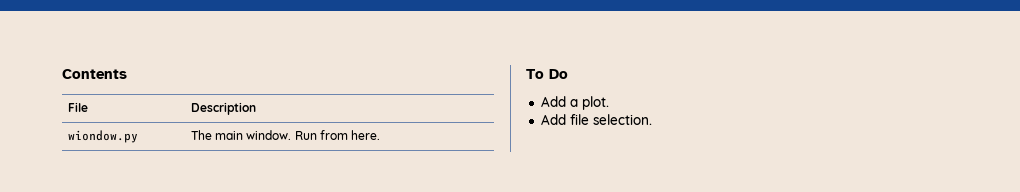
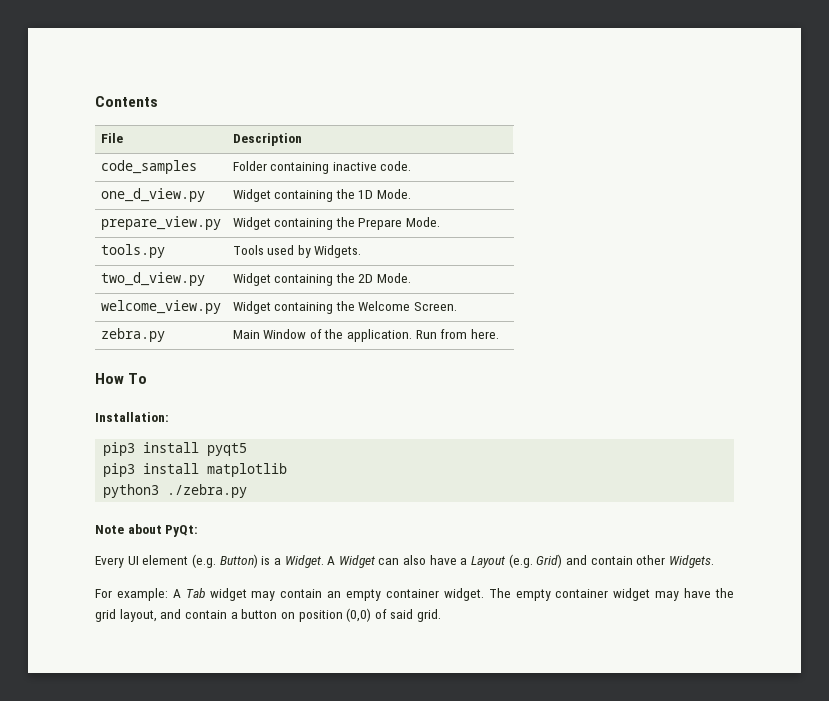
[67,130,138,143] [190,130,292,140] wiondow.py | The main window. -> [100,160,197,174] [232,161,412,174] [100,188,205,202] [232,189,412,202] [100,216,221,230] [232,217,441,230] [100,244,165,258] [232,245,362,258] [100,272,205,286] [232,273,412,286] [100,300,221,314] [232,301,458,314] [100,328,165,342] [232,329,413,342] code_samples | Folder containing inactive code. // one_d_view.py | Widget containing the 1D Mode. // prepare_view.py | Widget containing the Prepare Mode. // tools.py | Tools used by Widgets. // two_d_view.py | Widget containing the 2D Mode. // welcome_view.py | Widget containing the Welcome Screen. // zebra.py | Main Window of the application.
(381, 135) none -> [95,373,124,384] How
[549,69,568,79] [540,96,609,110] [540,114,652,125] Do // Add a plot. // Add file selection. -> [95,412,169,422] [103,442,248,456] [103,463,288,477] [103,484,248,498] [95,524,199,537] [95,554,714,568] [95,588,734,601] [95,608,442,622] // Installation: // pip3 install pyqt5 // pip3 install matplotlib // python3 ./zebra.py // Note about PyQt: // Every UI element (e.g. Button) is a Widget. A Widget can also have a Layout (e.g. Grid) and contain other Widgets. // For example: A Tab widget may contain an empty container widget. The empty container widget may have the grid layout, and contain a button on position (0,0) of said grid.

